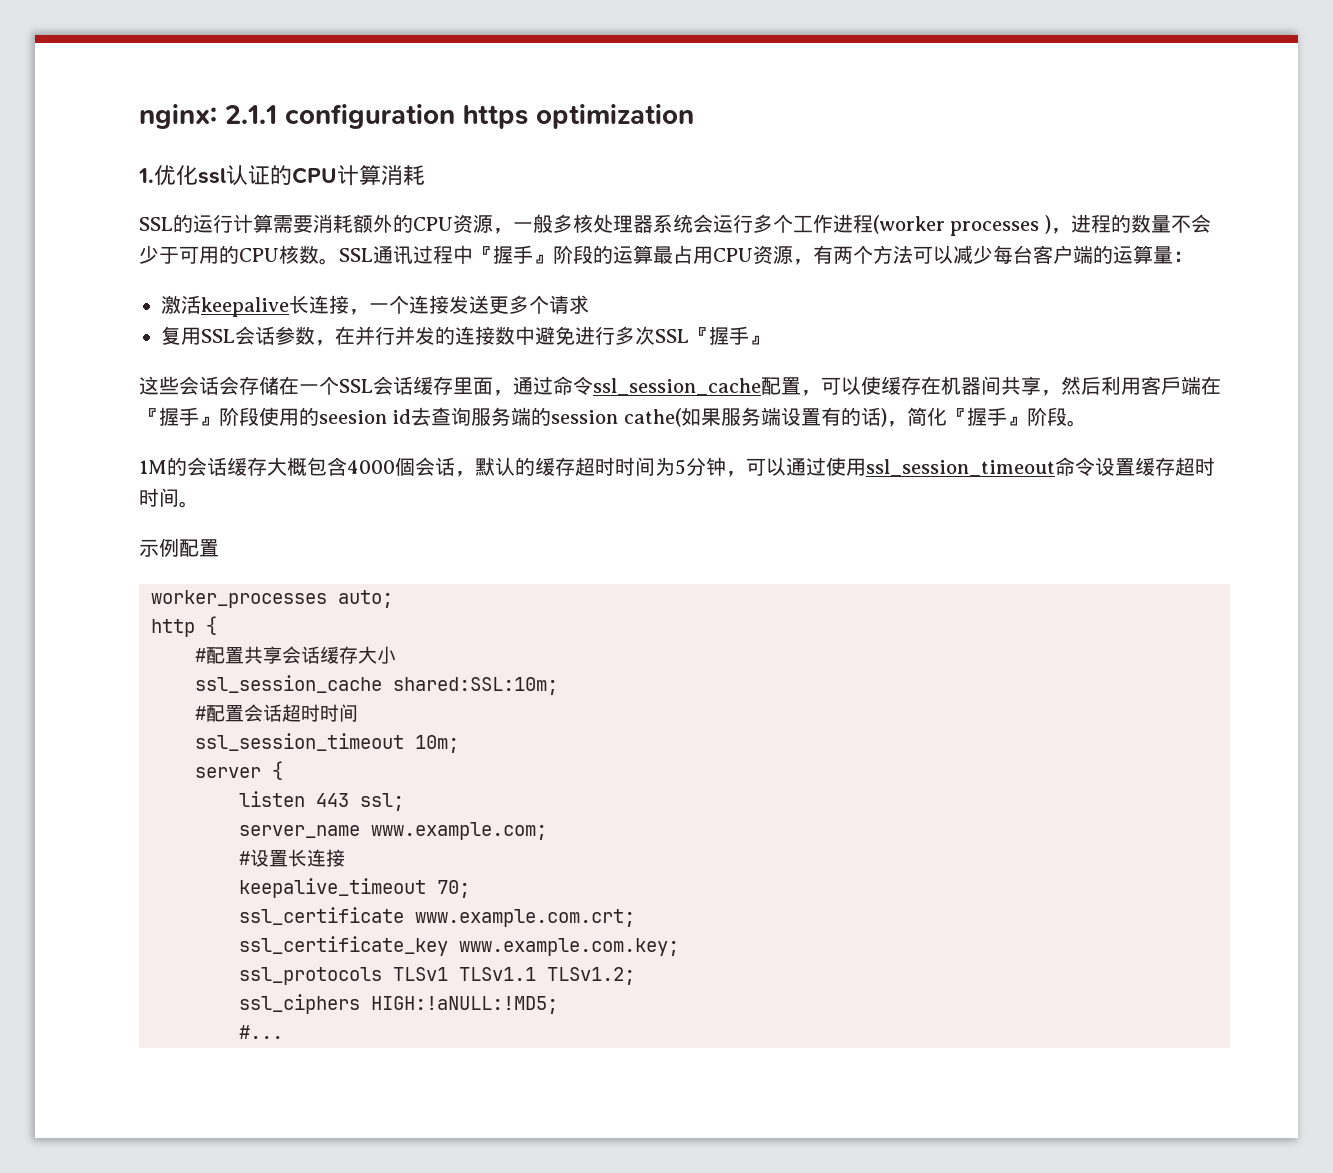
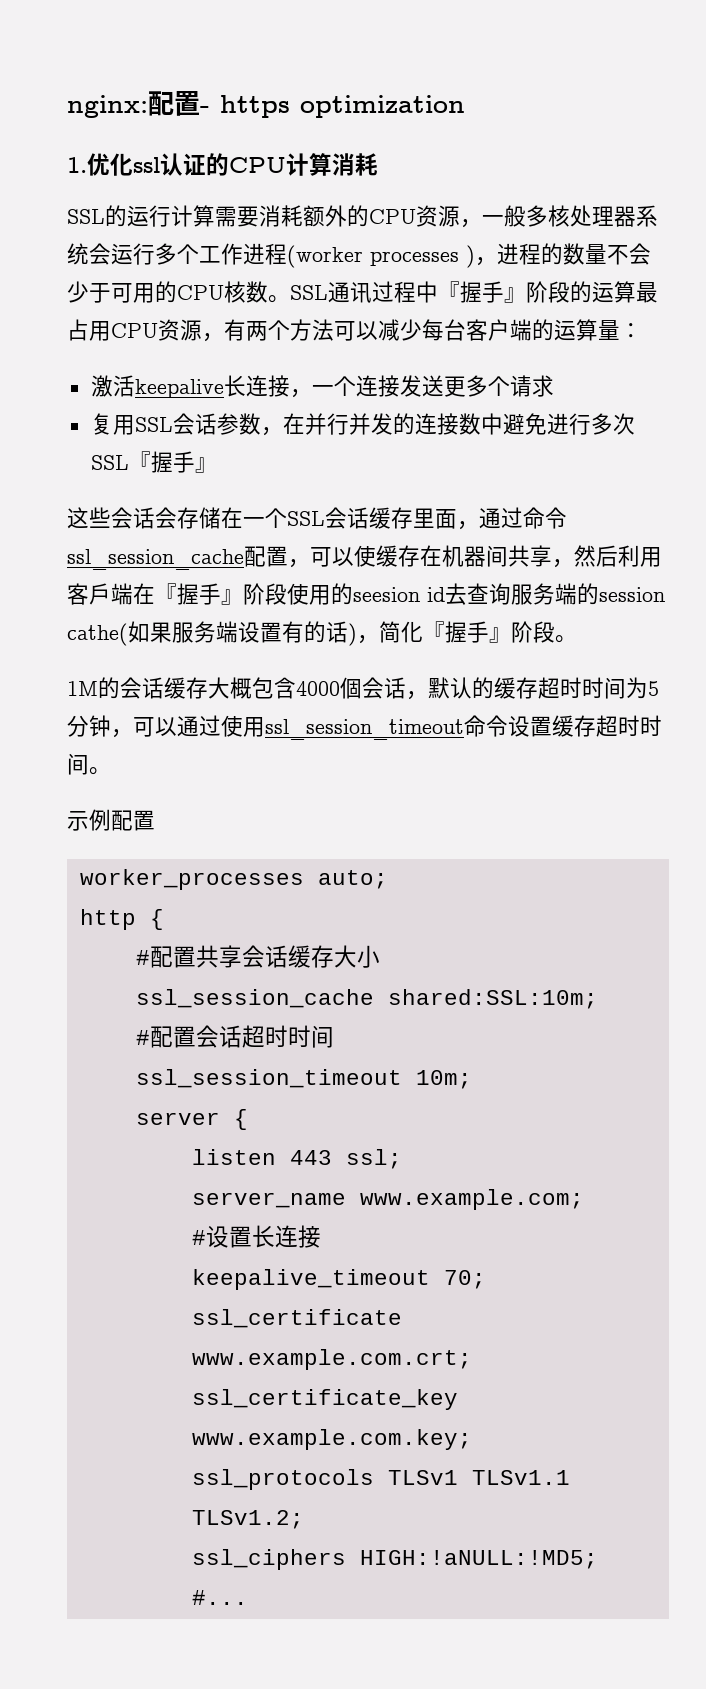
[225,104,455,129] 2.1.1 configuration -> [148,91,210,116] 配置-

